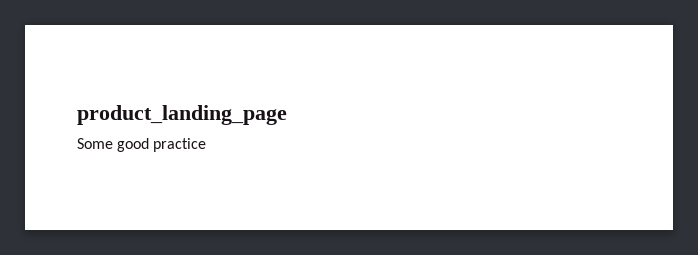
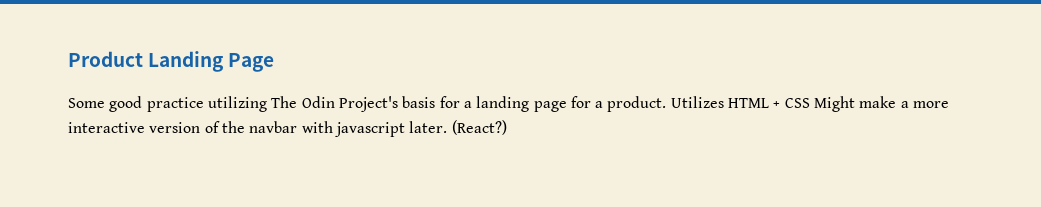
[77,105,287,125] product_landing_page -> [68,51,275,72] Product Landing Page
(207, 145) none -> [207,96,950,112] [68,120,507,137] utilizing The Odin Project's basis for a landing page for a product. Utilizes HTML + CSS Might make a more interactive version of the navbar with javascript later. (React?)

